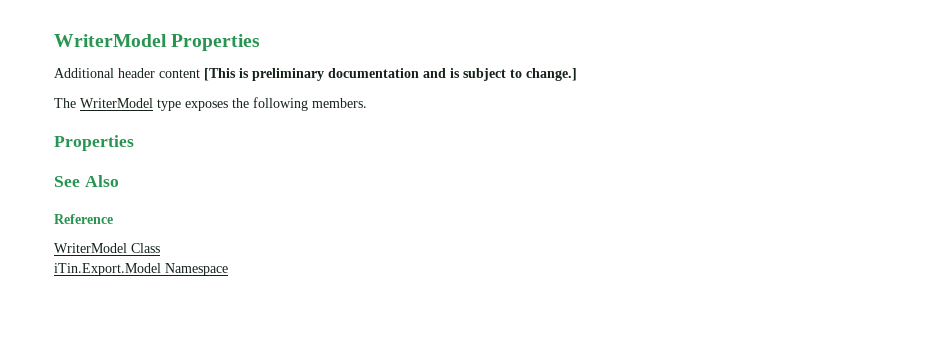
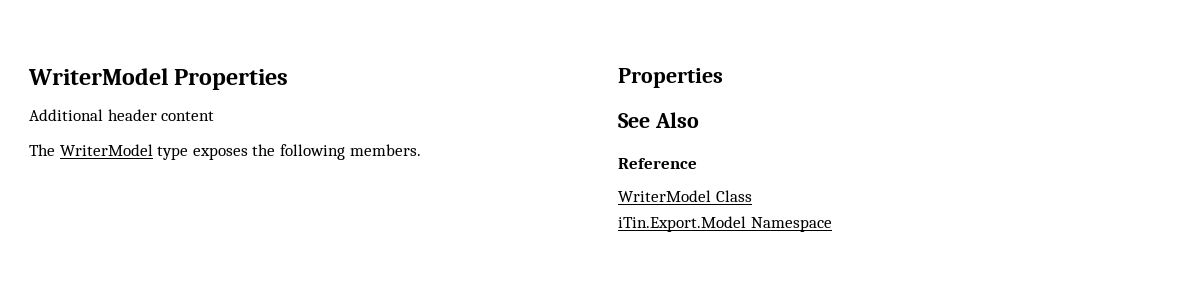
[204,68,577,81] [This is preliminary documentation and is subject to change.] -> (215, 116) none

